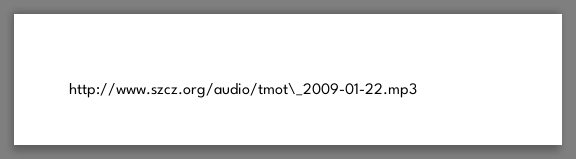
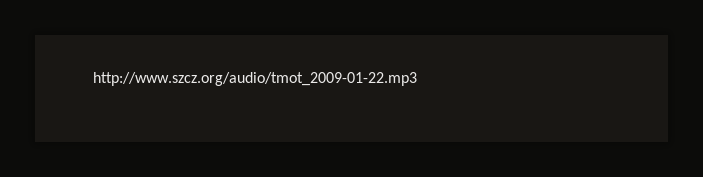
[69,83,417,98] http://www.szcz.org/audio/tmot\_2009-01-22.mp3 -> [93,72,417,86] http://www.szcz.org/audio/tmot_2009-01-22.mp3

